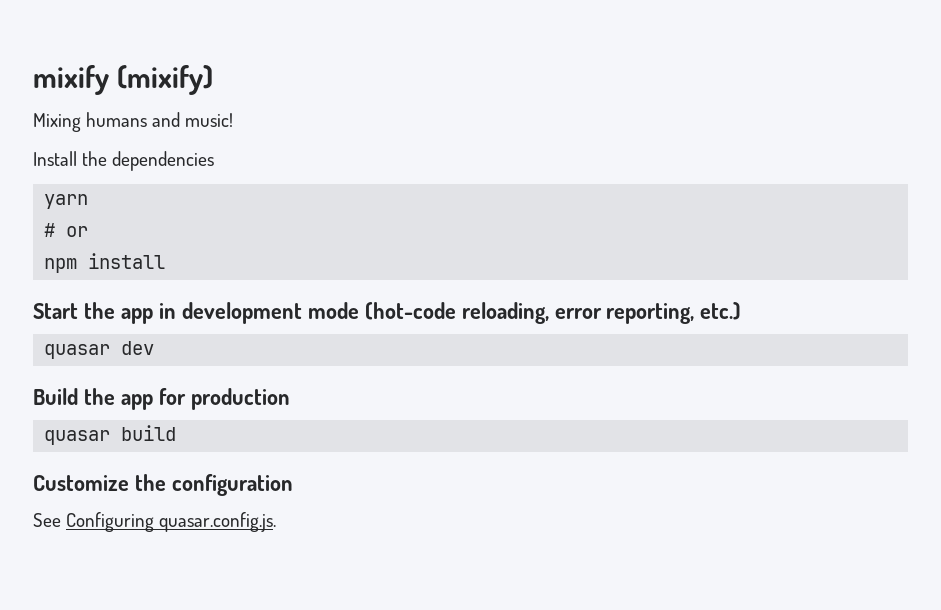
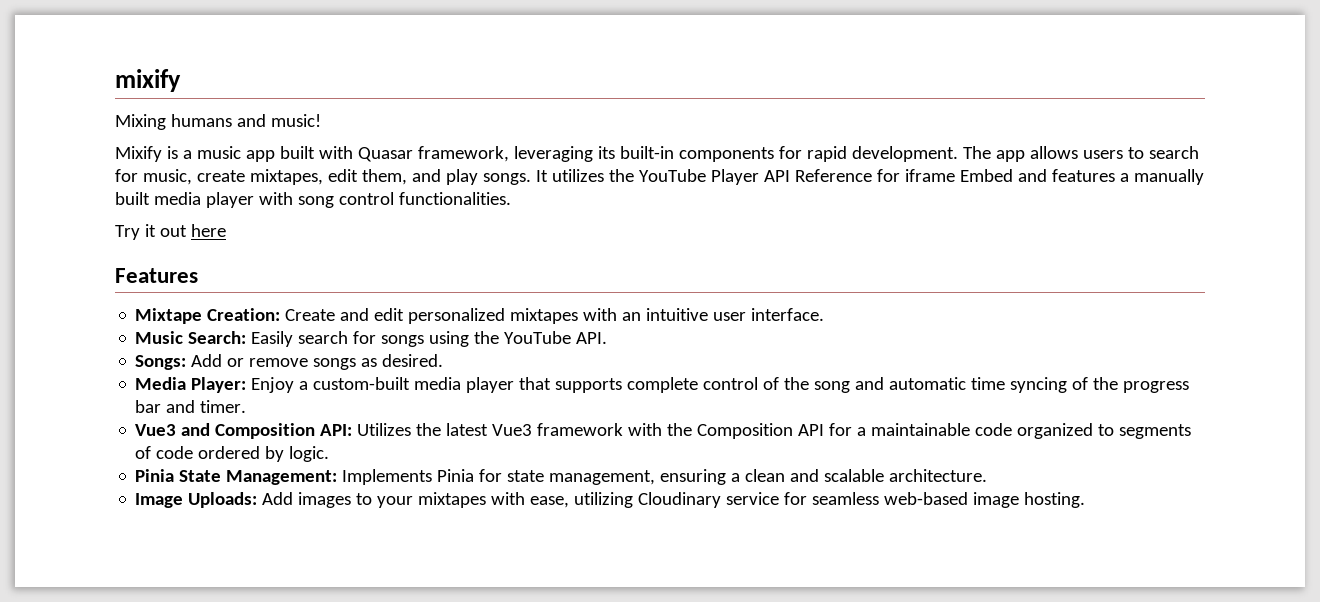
[116,65,213,95] (mixify) -> (181, 80) none
[33,151,215,171] [44,194,89,209] [44,223,89,237] [44,253,166,273] [33,302,742,324] [44,341,155,359] [33,388,290,410] [44,425,177,445] [33,474,293,496] [33,512,277,532] Install the dependencies // yarn // # or // npm install // Start the app in development mode (hot-code reloading, error reporting, etc.) // quasar dev // Build the app for production // quasar build // Customize the configuration // See Configuring quasar.config.js. -> [115,146,1199,162] [115,169,1204,185] [115,192,511,208] [115,224,226,240] [115,268,198,283] [135,308,825,324] [135,331,608,347] [135,354,444,370] [135,377,1190,393] [135,400,247,413] [135,423,1192,439] [135,446,330,462] [135,469,988,485] [135,492,1086,508] Mixify is a music app built with Quasar framework, leveraging its built-in components for rapid development. The app allows users to search for music, create mixtapes, edit them, and play songs. It utilizes the YouTube Player API Reference for iframe Embed and features a manually built media player with song control functionalities. // Try it out here // Features // Mixtape Creation: Create and edit personalized mixtapes with an intuitive user interface. // Music Search: Easily search for songs using the YouTube API. // Songs: Add or remove songs as desired. // Media Player: Enjoy a custom-built media player that supports complete control of the song and automatic time syncing of the progress bar and timer. // Vue3 and Composition API: Utilizes the latest Vue3 framework with the Composition API for a maintainable code organized to segments of code ordered by logic. // Pinia State Management: Implements Pinia for state management, ensuring a clean and scalable architecture. // Image Uploads: Add images to your mixtapes with ease, utilizing Cloudinary service for seamless web-based image hosting.

